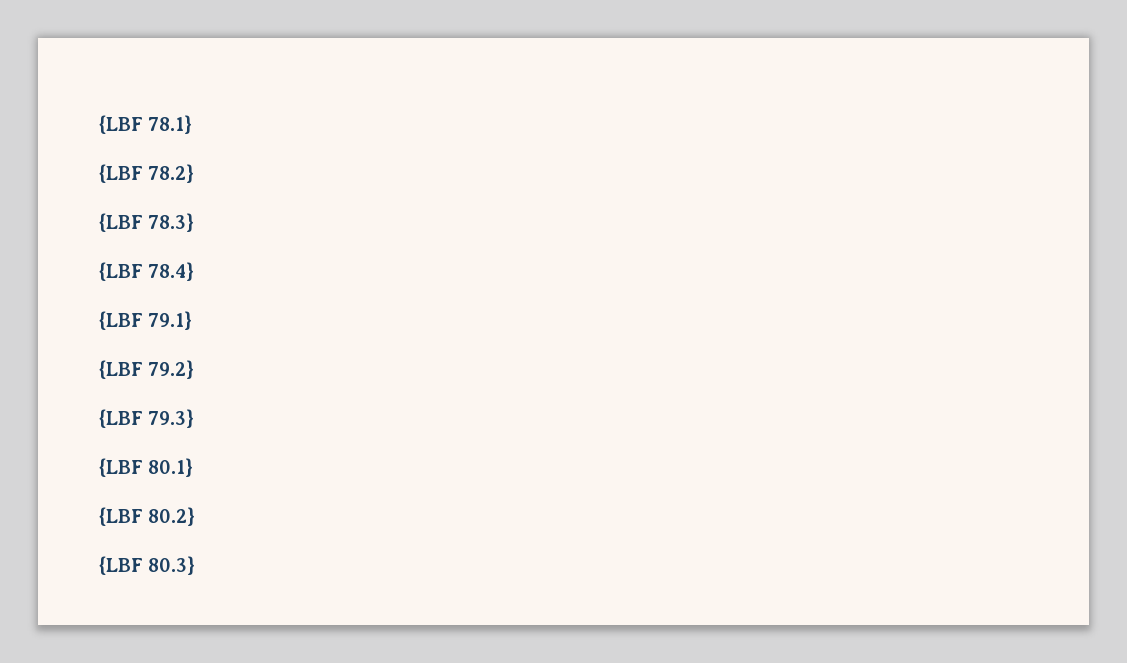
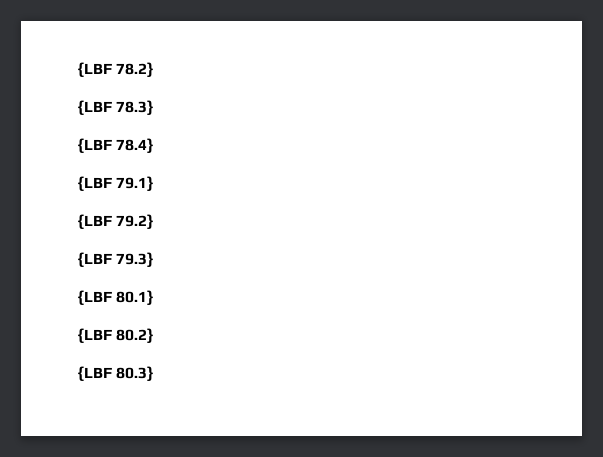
[99,115,193,134] [99,164,143,183] {LBF 78.1} // {LBF -> [78,62,112,77] {LBF

